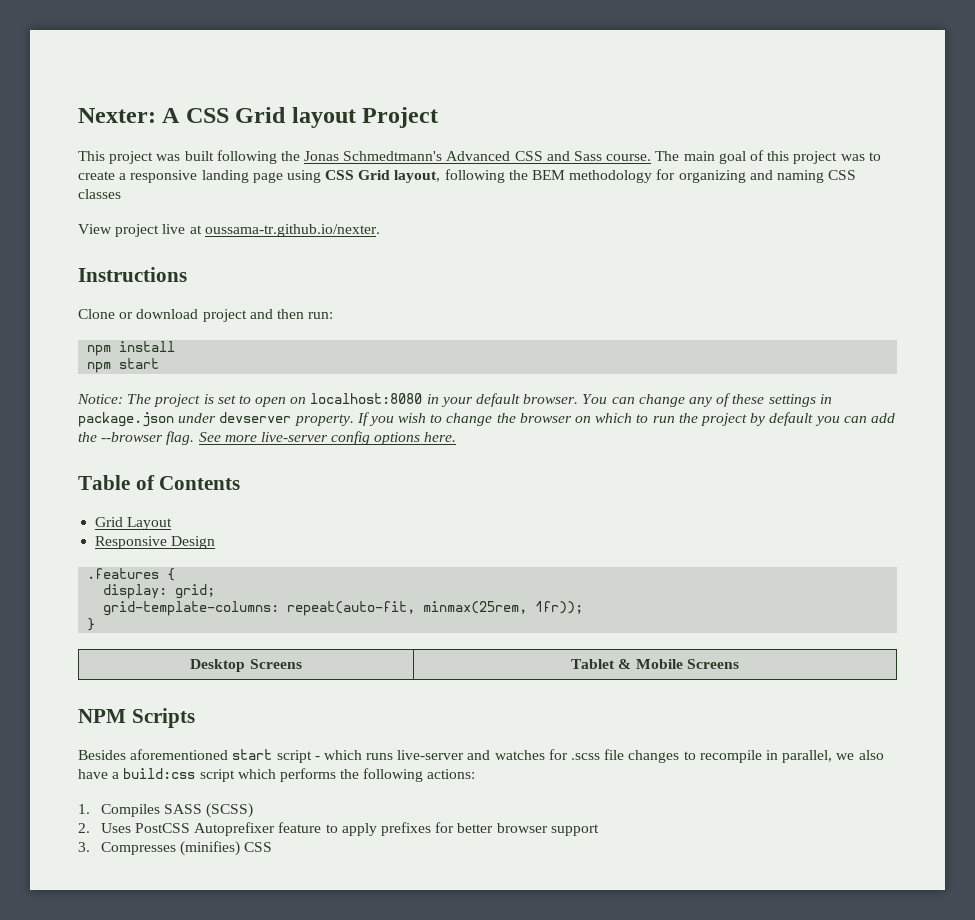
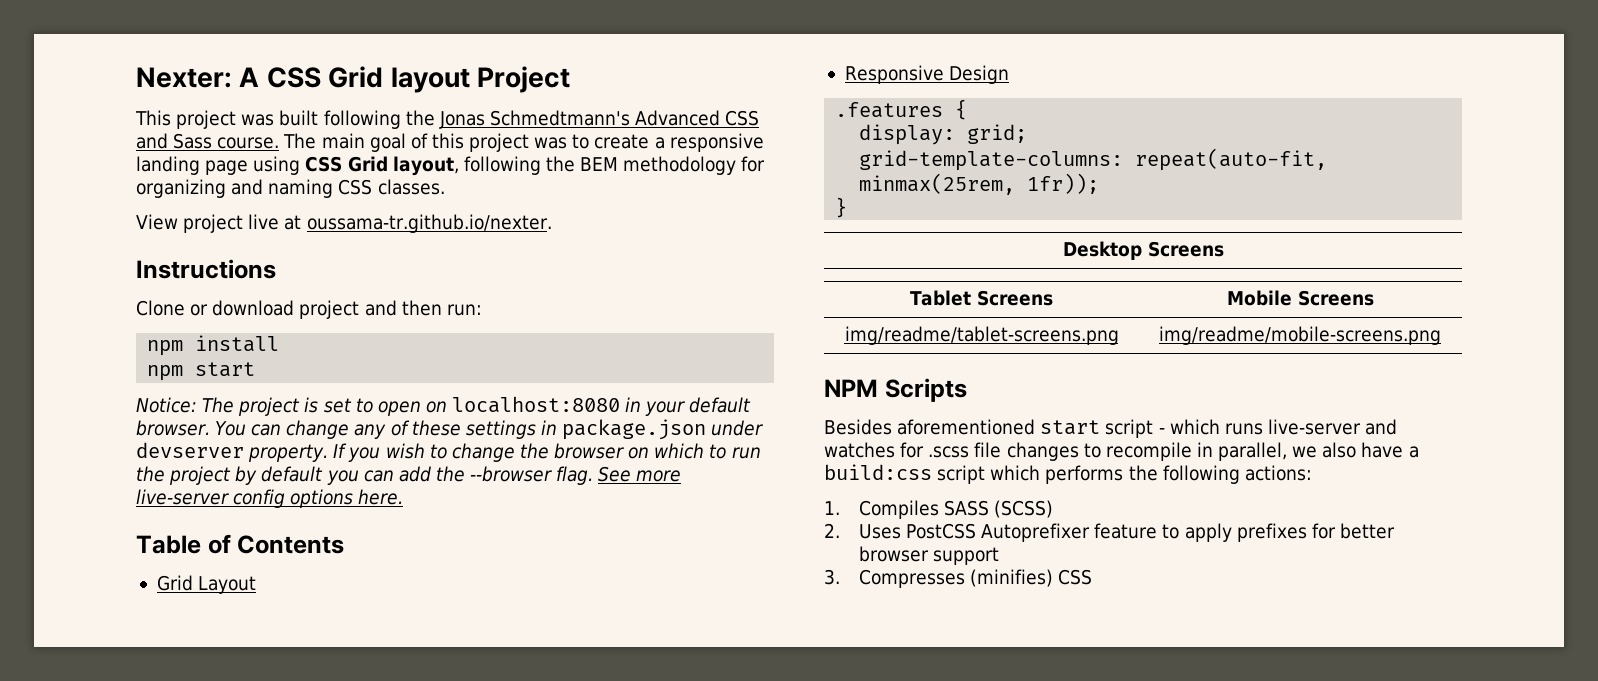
[78,189,121,199] classes -> [377,179,445,195] classes.
[571,659,632,669] | Tablet & -> [909,290,1054,306] // Tablet Screens |
(739, 664) none -> [844,326,1119,345] [1159,326,1441,345] // img/readme/tablet-screens.png | img/readme/mobile-screens.png

